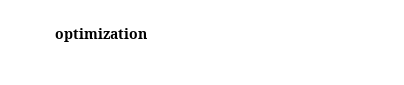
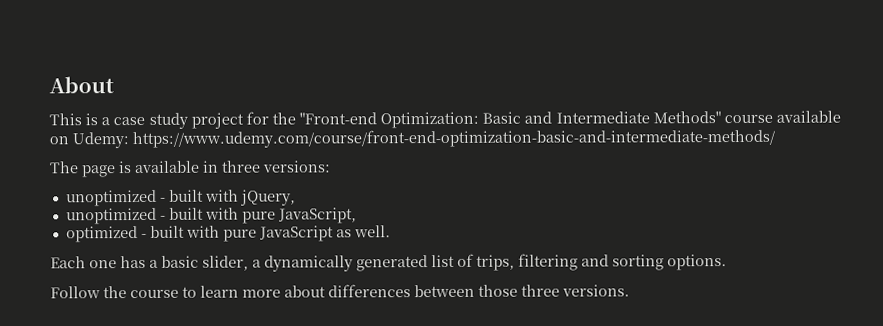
[55,28,147,42] optimization -> [49,76,114,94] [49,110,841,129] [49,128,775,149] [49,160,331,178] [65,189,296,207] [65,207,357,225] [65,225,391,243] [50,253,727,272] [50,284,630,299] About // This is a case study project for the "Front-end Optimization: Basic and Intermediate Methods" course available on Udemy: https://www.udemy.com/course/front-end-optimization-basic-and-intermediate-methods/ // The page is available in three versions: // unoptimized - built with jQuery, // unoptimized - built with pure JavaScript, // optimized - built with pure JavaScript as well. // Each one has a basic slider, a dynamically generated list of trips, filtering and sorting options. // Follow the course to learn more about differences between those three versions.

